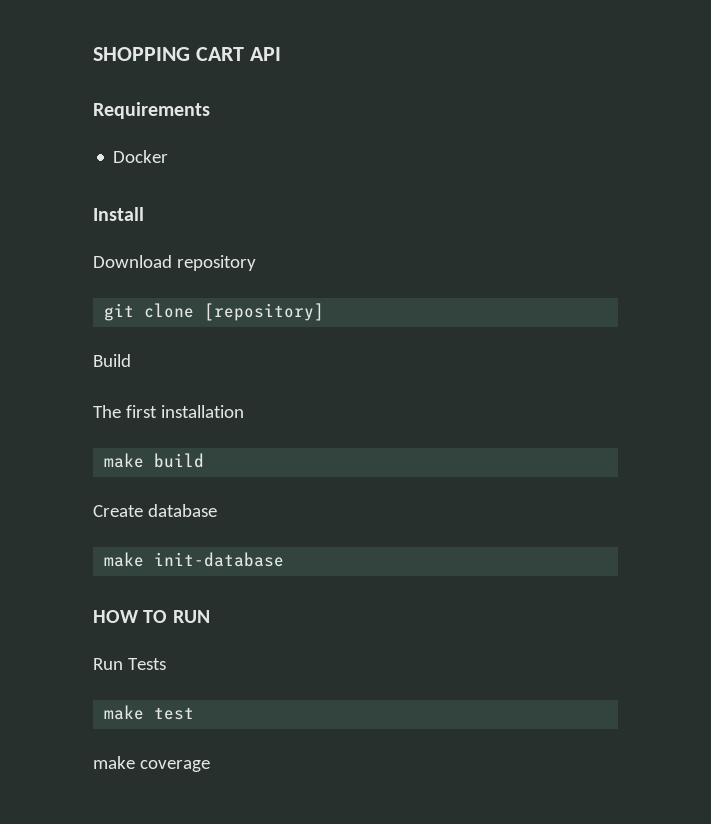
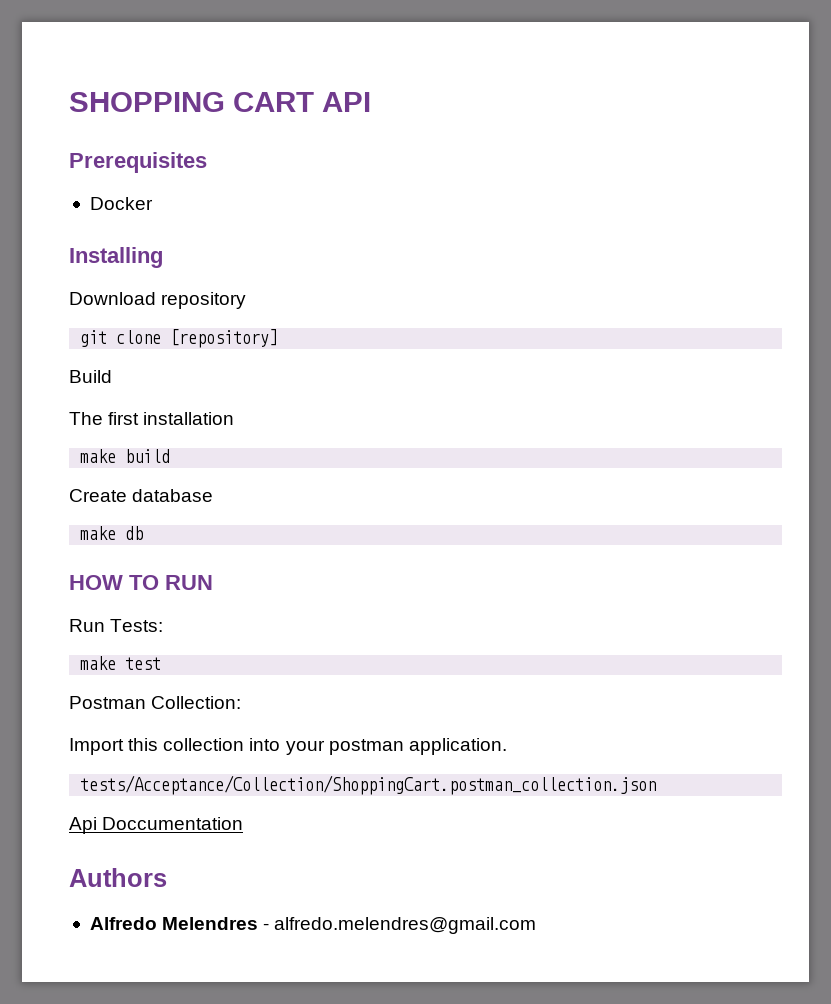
[93,102,210,119] Requirements -> [69,152,207,173] Prerequisites
[93,207,144,221] Install -> [69,247,163,268] Installing
[154,552,285,567] init-database -> [125,526,144,540] db
[127,658,166,670] Tests -> [110,619,164,632] Tests:
[93,756,210,772] make coverage -> [69,696,242,709] [69,738,507,755] [80,775,657,795] [69,817,244,834] [69,868,167,887] [89,917,537,934] Postman Collection: // Import this collection into your postman application. // tests/Acceptance/Collection/ShoppingCart.postman_collection.json // Api Doccumentation // Authors // Alfredo Melendres - alfredo.melendres@gmail.com

